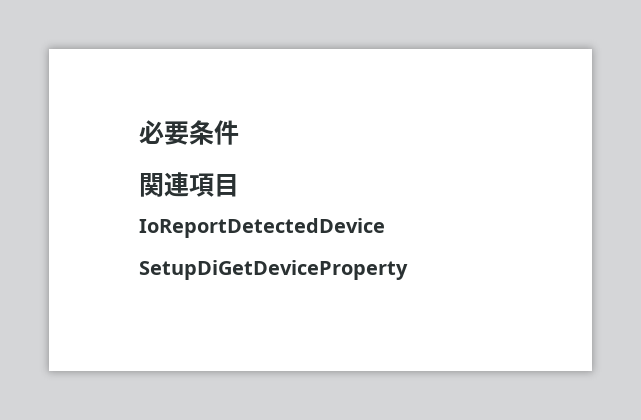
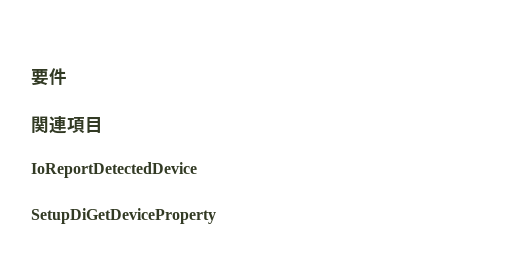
[139,120,214,145] 必要条 -> [31,69,49,86] 要

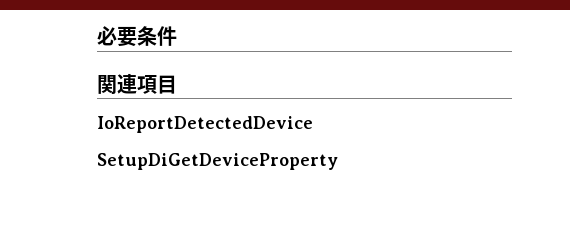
[31,69,49,86] 要 -> [97,26,157,47] 必要条

